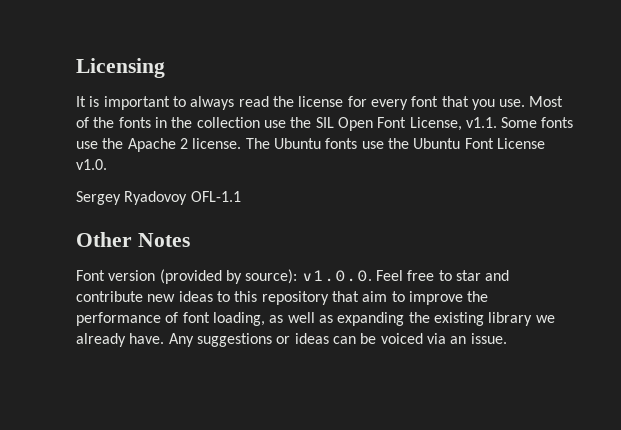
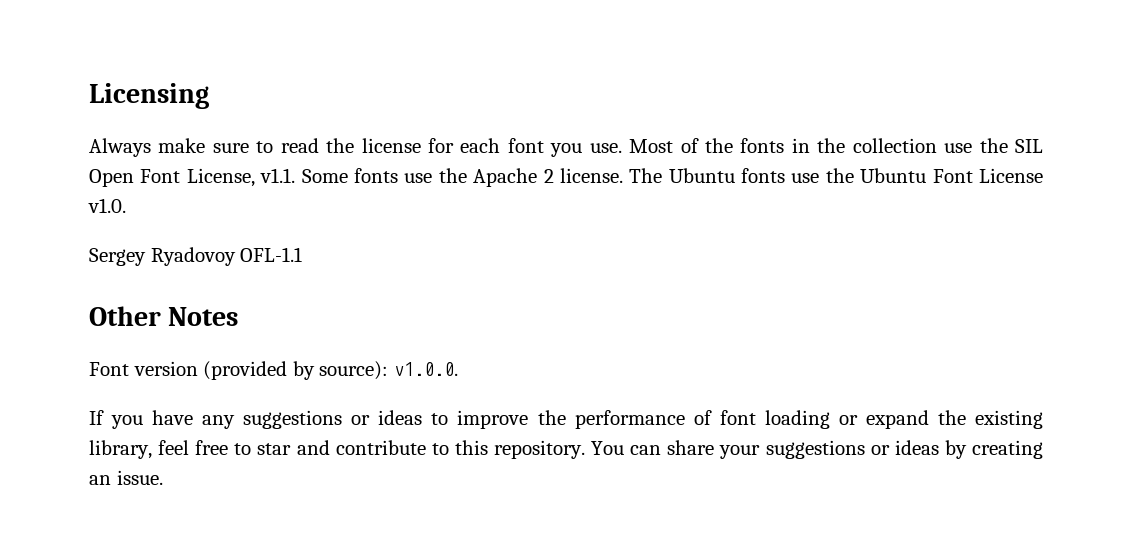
[76,96,235,110] It is important to always -> [89,138,274,157] Always make sure to
[370,96,469,110] every font that -> [460,138,544,153] each font
[375,270,510,281] [76,291,388,305] Feel free to star and contribute new ideas to this repository that aim -> [89,410,423,429] // If you have any suggestions or ideas
[212,312,555,326] [76,333,446,347] loading, as well as expanding the existing library we already have. Any suggestions or ideas can be voiced via -> [764,410,1044,429] [89,440,1043,459] loading or expand the existing library, feel free to star and contribute to this repository. You can share your suggestions or ideas by creating

